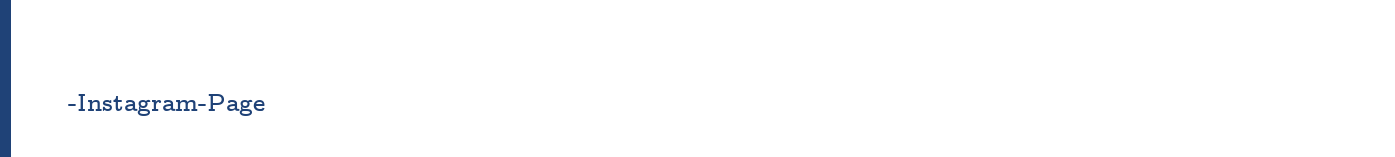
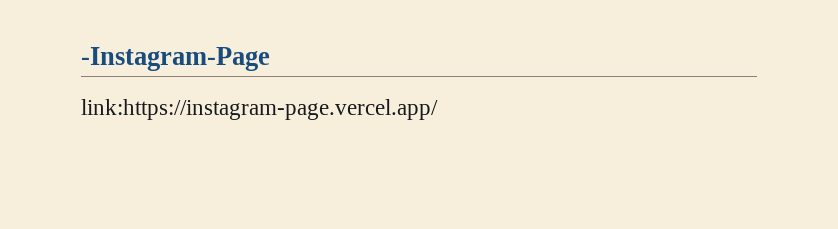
(265, 105) none -> [81,99,438,120] // link:https://instagram-page.vercel.app/

